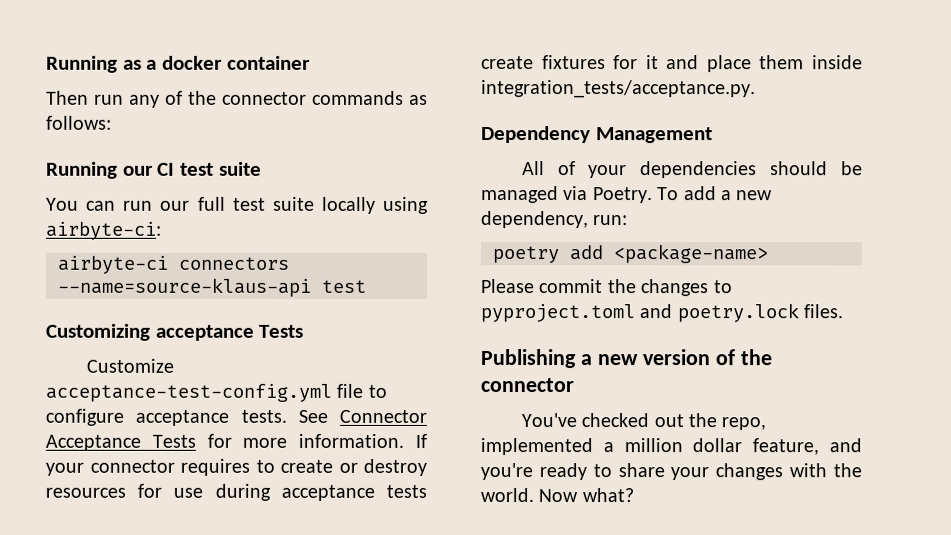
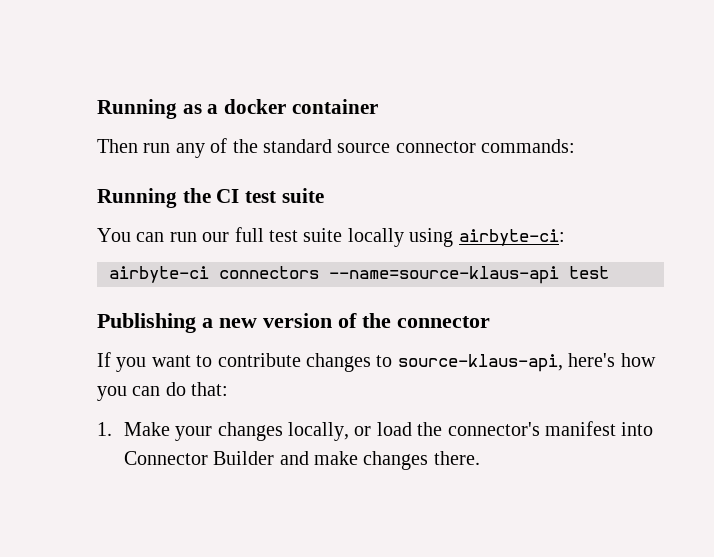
[222,90,428,105] [46,115,112,130] [46,161,154,179] connector commands as follows: // Running our -> [263,139,576,153] [97,188,211,208] standard source connector commands: // Running the
[45,323,304,341] [85,358,174,373] [45,383,387,402] [45,408,427,426] [45,433,428,451] [45,458,427,476] [45,483,427,501] [481,55,863,73] [481,80,756,99] [481,126,713,144] [521,161,863,179] [481,186,774,204] [481,211,629,229] [493,244,769,264] [480,279,732,297] [480,303,844,323] // Customizing acceptance Tests // Customize acceptance-test-config.yml file to configure acceptance tests. See Connector Acceptance Tests for more information. If your connector requires to create or destroy resources for use during acceptance tests create fixtures for it and place them inside integration_tests/acceptance.py. // Dependency Management // All of your dependencies should be managed via Poetry. To add a new dependency, run: // poetry add <package-name> // Please commit the changes to pyproject.toml and poetry.lock files. -> (609, 272) none
[520,413,767,431] [480,438,862,456] [480,463,862,481] [480,488,634,503] You've checked out the repo, implemented a million dollar feature, and you're ready to share your changes with the world. Now what? -> [97,352,656,372] [97,382,229,401] [97,421,654,441] [123,451,480,470] If you want to contribute changes to source-klaus-api, here's how you can do that: // 1. Make your changes locally, or load the connector's manifest into Connector Builder and make changes there.

